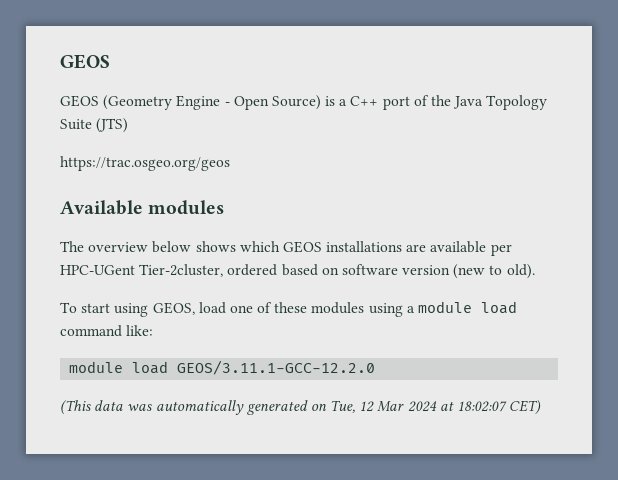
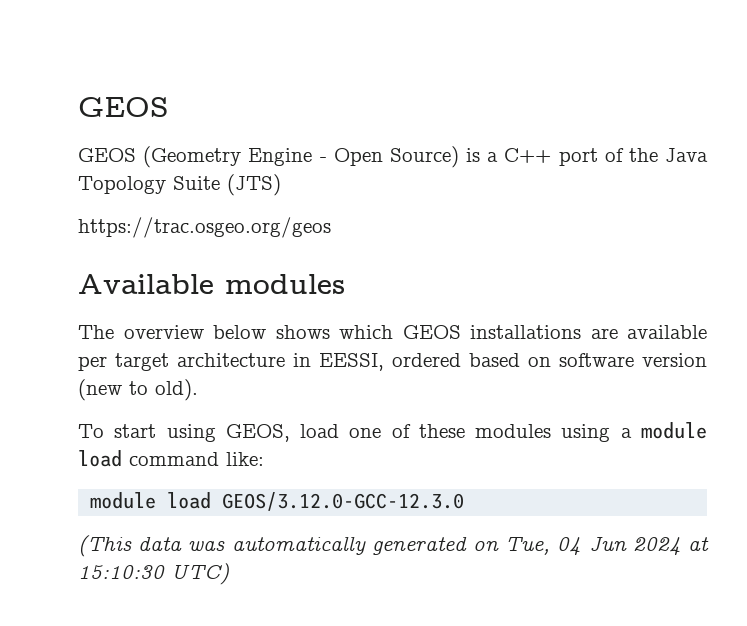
[60,264,224,277] HPC-UGent Tier-2cluster, -> [115,353,384,371] target architecture in EESSI,
[177,360,376,375] GEOS/3.11.1-GCC-12.2.0 -> [222,492,465,511] GEOS/3.12.0-GCC-12.3.0
[359,400,542,415] 12 Mar 2024 at 18:02:07 CET) -> [557,536,709,556] [78,563,229,585] 04 Jun 2024 at 15:10:30 UTC)

